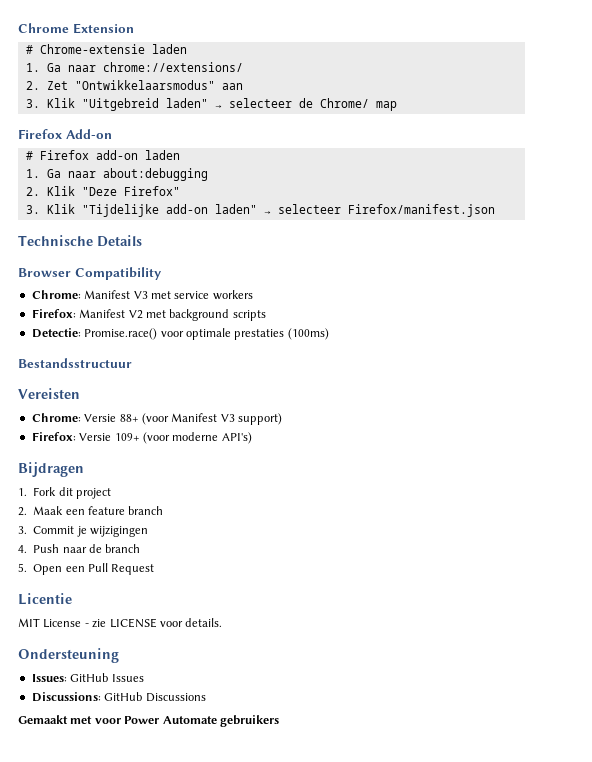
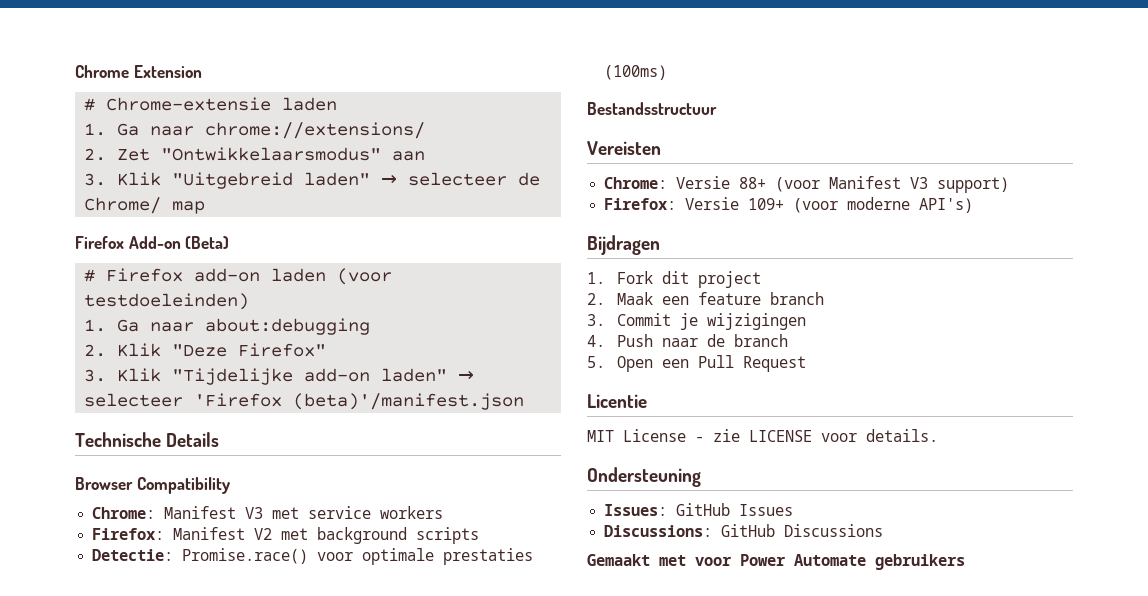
(112, 134) none -> [185,236,230,249] (Beta)
(180, 155) none -> [337,268,393,285] [84,293,250,310] (voor testdoeleinden)
[347,204,495,217] Firefox/manifest.json -> [194,393,525,410] 'Firefox (beta)'/manifest.json

